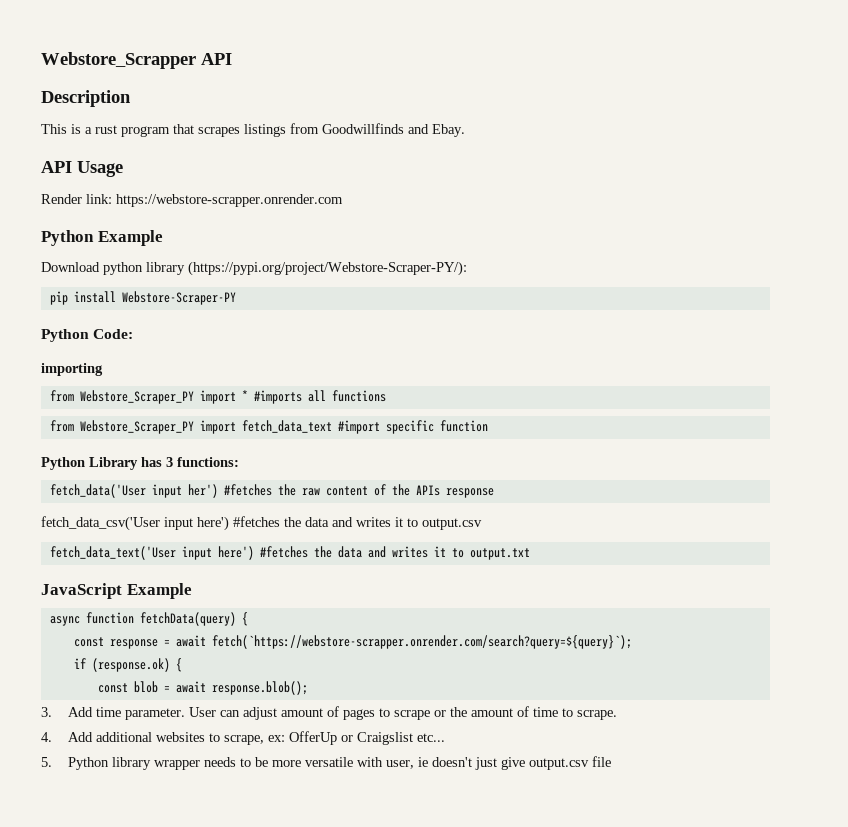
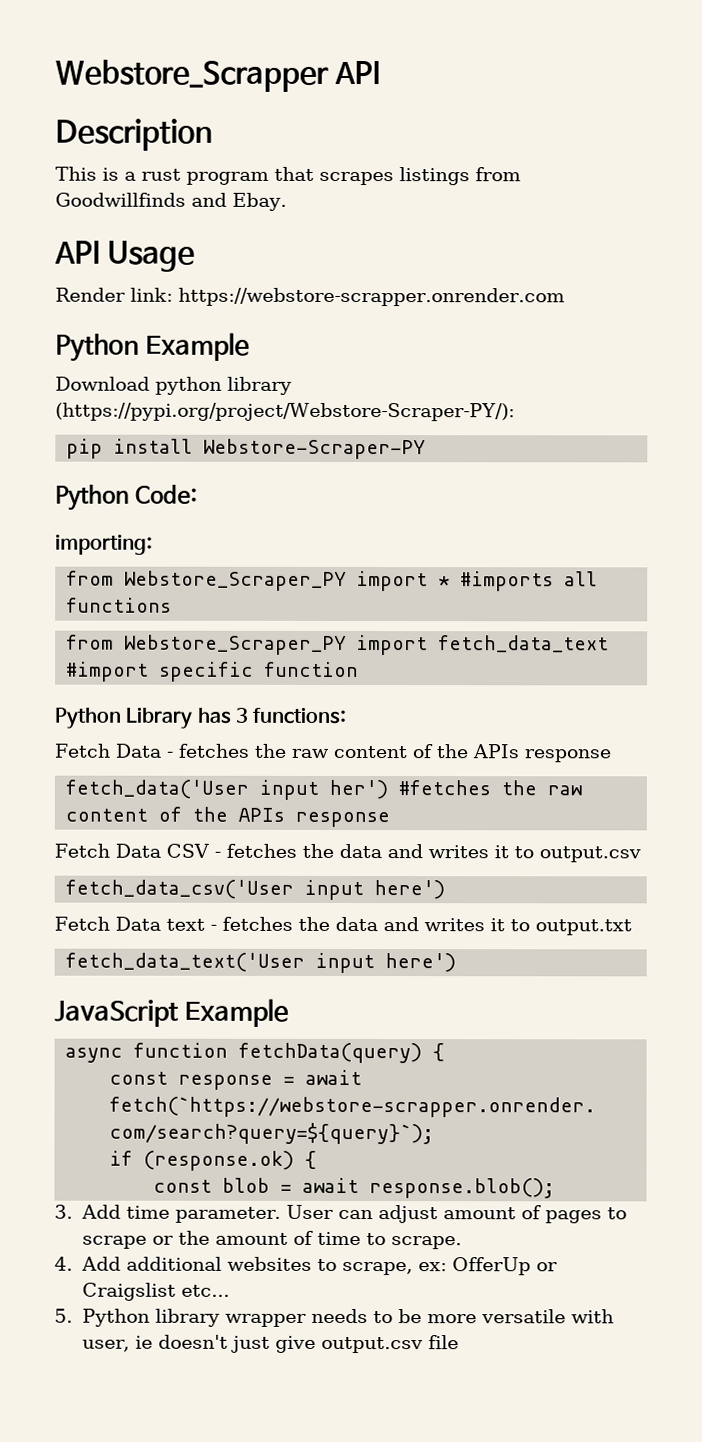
[41,363,103,376] importing -> [55,534,153,555] importing:
(239, 462) none -> [54,743,611,763] // Fetch Data - fetches the raw content of the APIs response
[41,516,280,531] fetch_data_csv('User input here') #fetches -> [54,843,297,858] Fetch Data CSV - fetches
[49,546,308,560] fetch_data_text('User input here') #fetches -> [65,879,446,901] [54,916,293,931] fetch_data_csv('User input here') // Fetch Data text - fetches
(530, 554) none -> [65,952,457,974] // fetch_data_text('User input here')

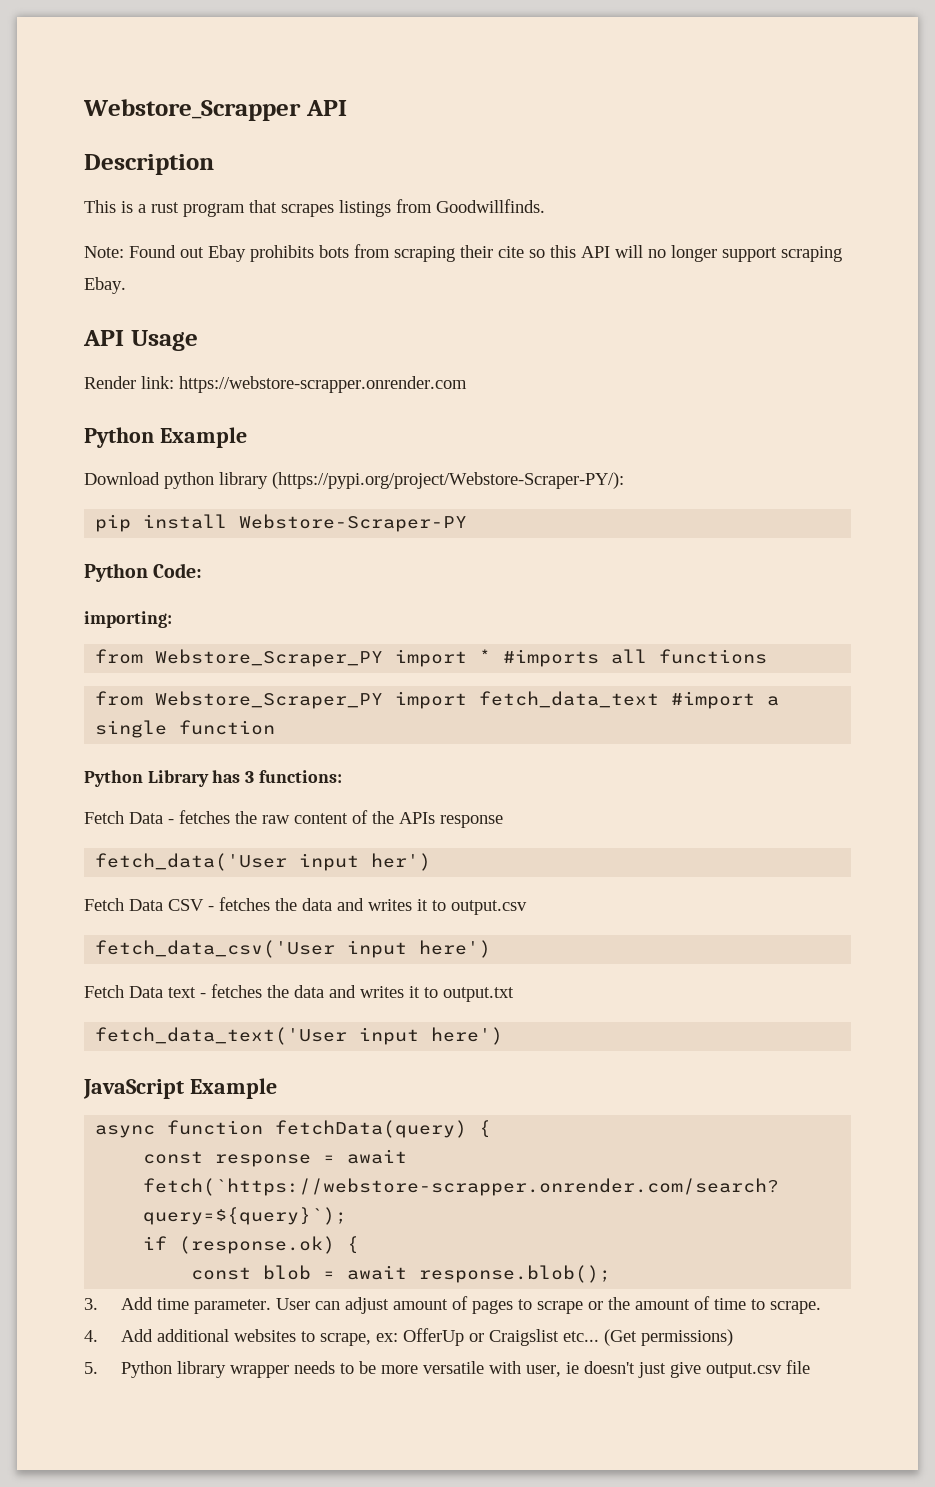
[55,192,227,207] Goodwillfinds and -> [436,199,545,213] [84,244,842,262] Goodwillfinds. // Note: Found out Ebay prohibits bots from scraping their cite so this API will no longer support scraping
[159,661,255,682] specific -> [767,696,780,706] [95,720,168,738] a single
[398,780,583,796] [65,806,391,828] #fetches the raw content of the APIs response -> (432, 862) none
(230, 1290) none -> [603,1329,733,1346] (Get permissions)

